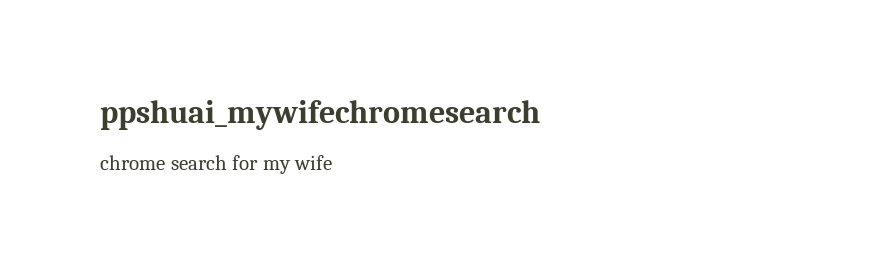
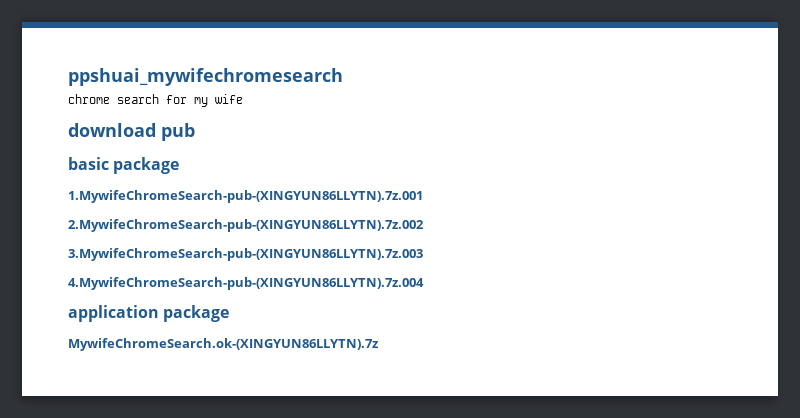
(333, 162) none -> [68,123,195,141] [68,157,180,174] [68,190,423,203] [68,219,424,232] [68,248,423,261] [68,277,424,290] [68,305,230,322] [68,338,378,351] // download pub // basic package // 1.MywifeChromeSearch-pub-(XINGYUN86LLYTN).7z.001 // 2.MywifeChromeSearch-pub-(XINGYUN86LLYTN).7z.002 // 3.MywifeChromeSearch-pub-(XINGYUN86LLYTN).7z.003 // 4.MywifeChromeSearch-pub-(XINGYUN86LLYTN).7z.004 // application package // MywifeChromeSearch.ok-(XINGYUN86LLYTN).7z

